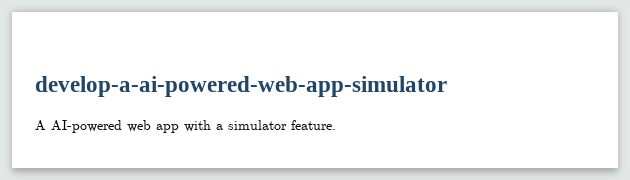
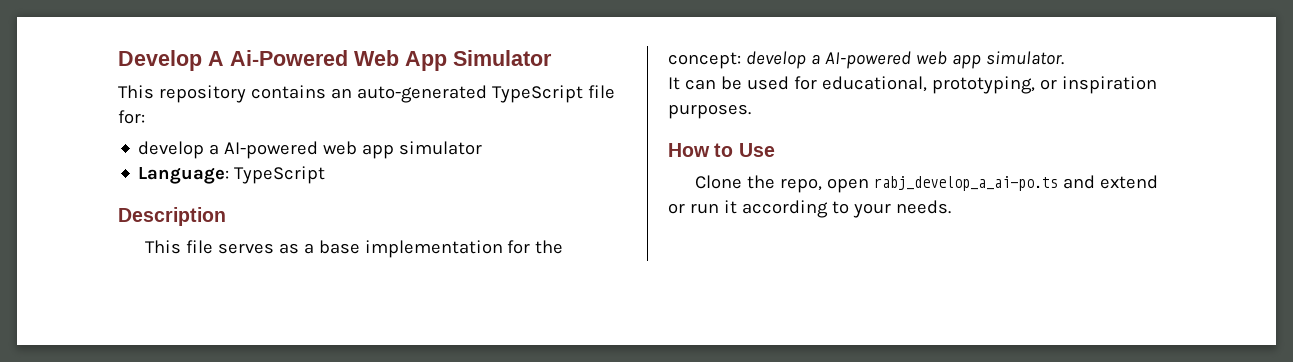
[35,76,447,97] [35,120,336,133] develop-a-ai-powered-web-app-simulator // A AI-powered web app with a simulator feature. -> [118,50,552,71] [118,85,615,103] [118,110,145,124] [138,141,483,159] [138,166,326,184] [118,207,226,226] [144,240,564,258] [668,51,1064,69] [668,76,1157,94] [668,104,751,119] [668,143,775,157] [694,175,1158,193] [668,200,951,218] Develop A Ai-Powered Web App Simulator // This repository contains an auto-generated TypeScript file for: // develop a AI-powered web app simulator // Language: TypeScript // Description // This file serves as a base implementation for the concept: develop a AI-powered web app simulator. // It can be used for educational, prototyping, or inspiration purposes. // How to Use // Clone the repo, open rabj_develop_a_ai-po.ts and extend or run it according to your needs.

